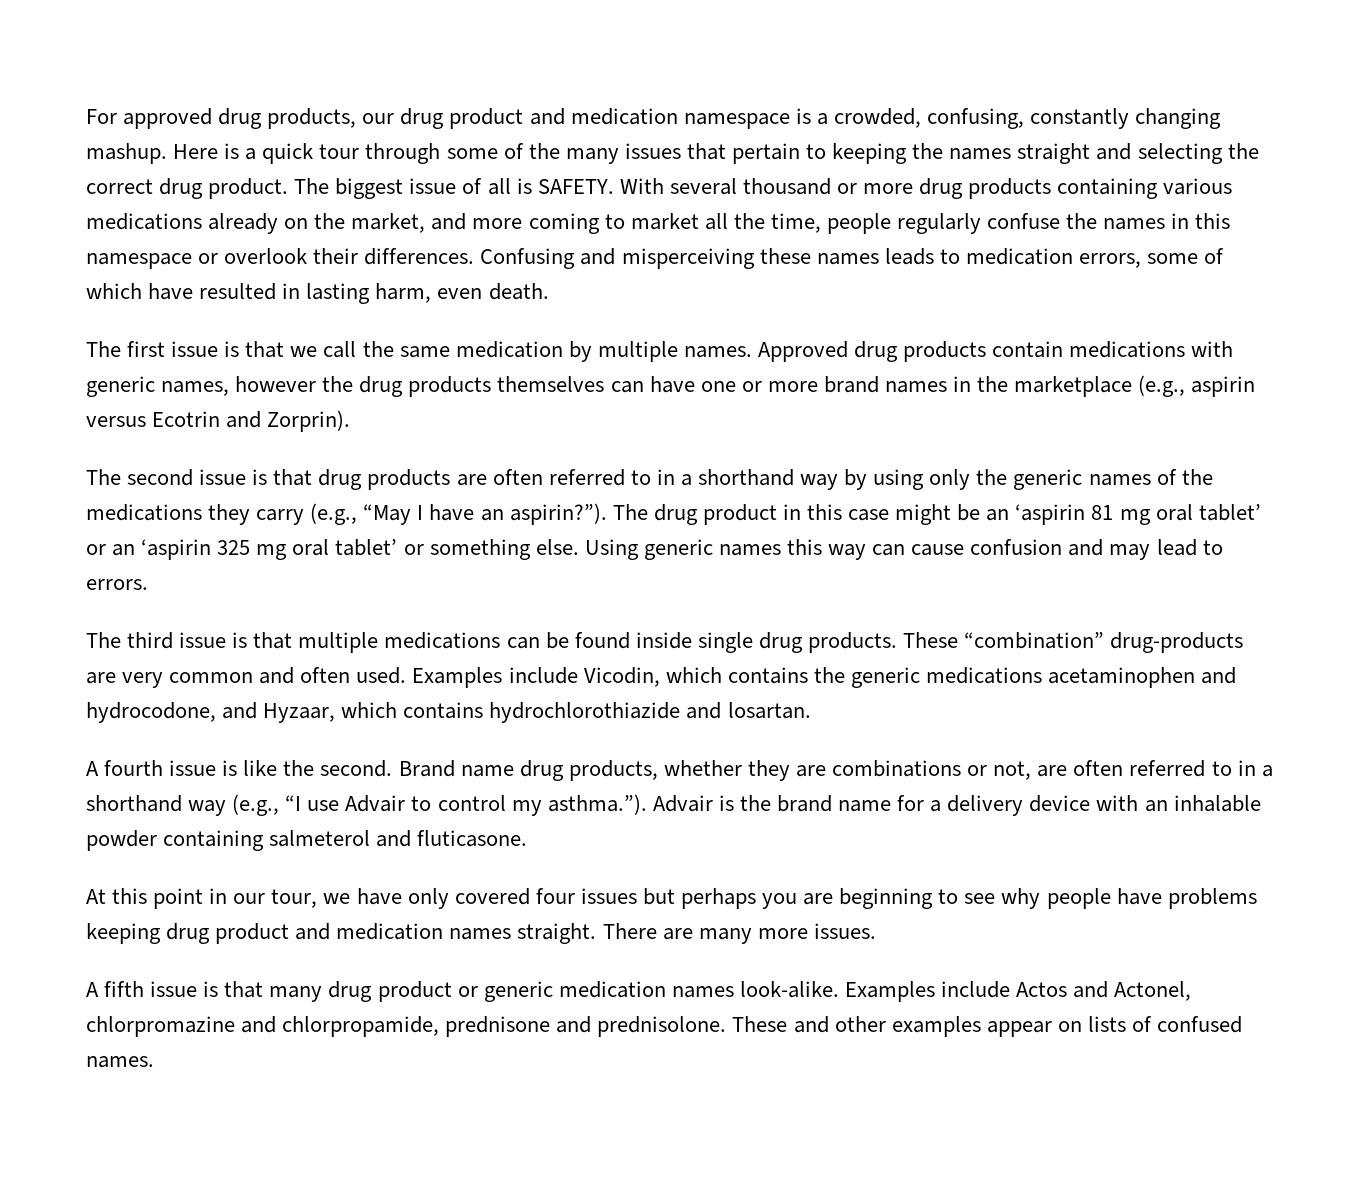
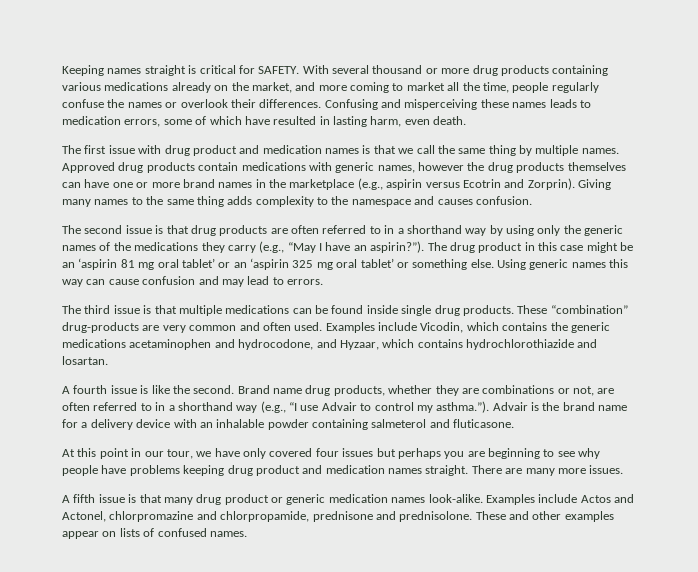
[86,108,1222,129] [86,143,1259,164] [86,178,532,199] For approved drug products, our drug product and medication namespace is a crowded, confusing, constantly changing mashup. Here is a quick tour through some of the many issues that pertain to keeping the names straight and selecting the correct drug product. The biggest issue of all is -> [62,65,255,76] Keeping names straight is critical for
[1171,213,1231,229] [86,253,192,269] in this namespace -> (162, 105) none
(219, 349) none -> [138,145,359,156] with drug product and medication names
[455,341,563,358] medication -> [488,145,516,156] thing
(351, 421) none -> [578,179,611,190] [62,196,532,207] Giving many names to the same thing adds complexity to the namespace and causes confusion.

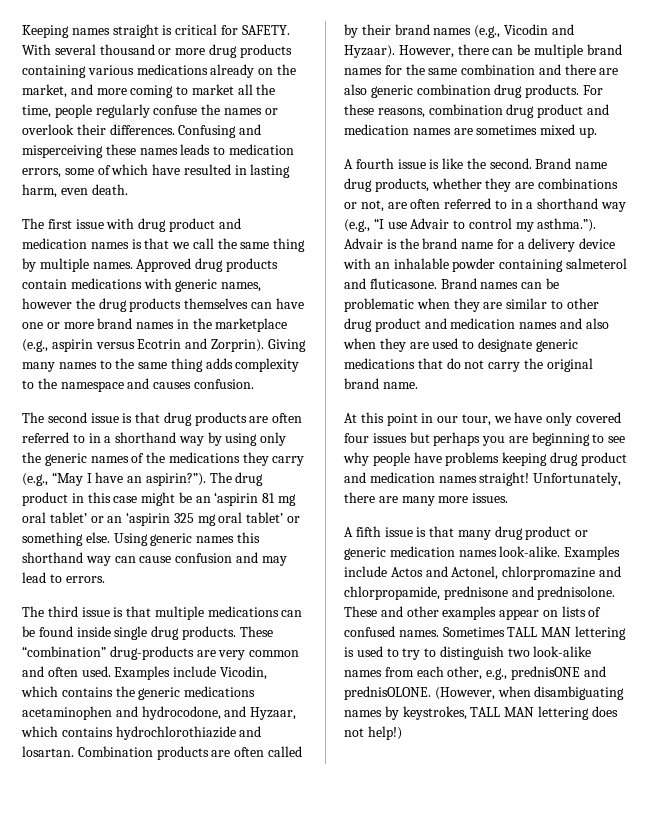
(629, 263) none -> [22,552,83,563] shorthand
(108, 360) none -> [77,746,302,760] [344,24,574,38] [344,44,622,58] [344,64,619,75] [344,84,603,98] [344,104,609,118] [344,124,597,138] Combination products are often called by their brand names (e.g., Vicodin and Hyzaar). However, there can be multiple brand names for the same combination and there are also generic combination drug products. For these reasons, combination drug product and medication names are sometimes mixed up.
(515, 423) none -> [440,278,559,289] [344,298,599,312] [344,318,609,332] [343,338,578,352] [344,358,593,372] [344,378,418,389] Brand names can be problematic when they are similar to other drug product and medication names and also when they are used to designate generic medications that do not carry the original brand name.
[425,465,502,476] straight. There -> [479,472,622,486] [344,492,375,503] straight! Unfortunately, there
(247, 534) none -> [442,626,626,640] [344,646,592,660] [344,666,606,680] [344,686,625,700] [344,706,618,720] [344,726,402,740] Sometimes TALL MAN lettering is used to try to distinguish two look-alike names from each other, e.g., prednisONE and prednisOLONE. (However, when disambiguating names by keystrokes, TALL MAN lettering does not help!)

